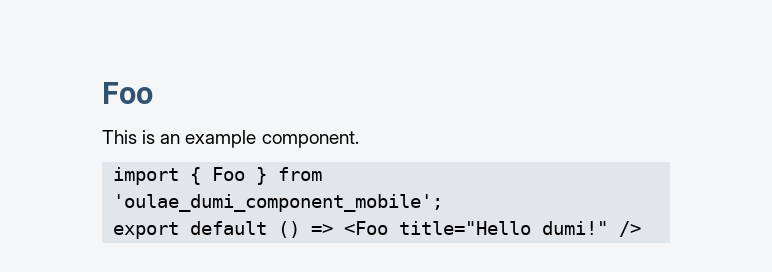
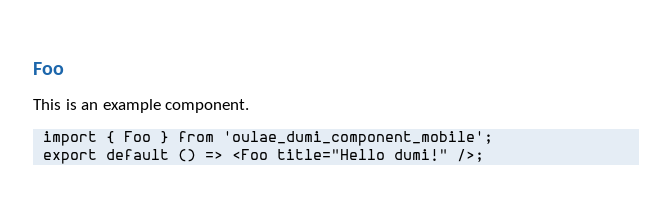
[619,221,642,237] /> -> [457,149,485,162] />;

